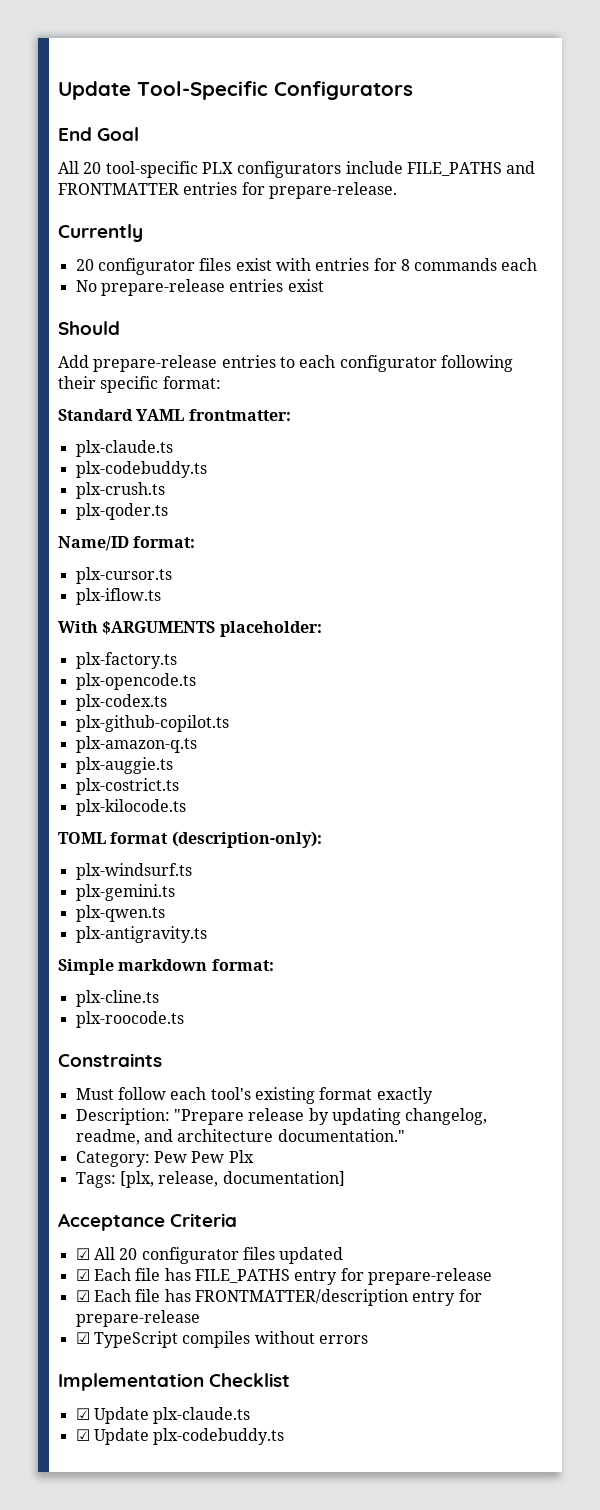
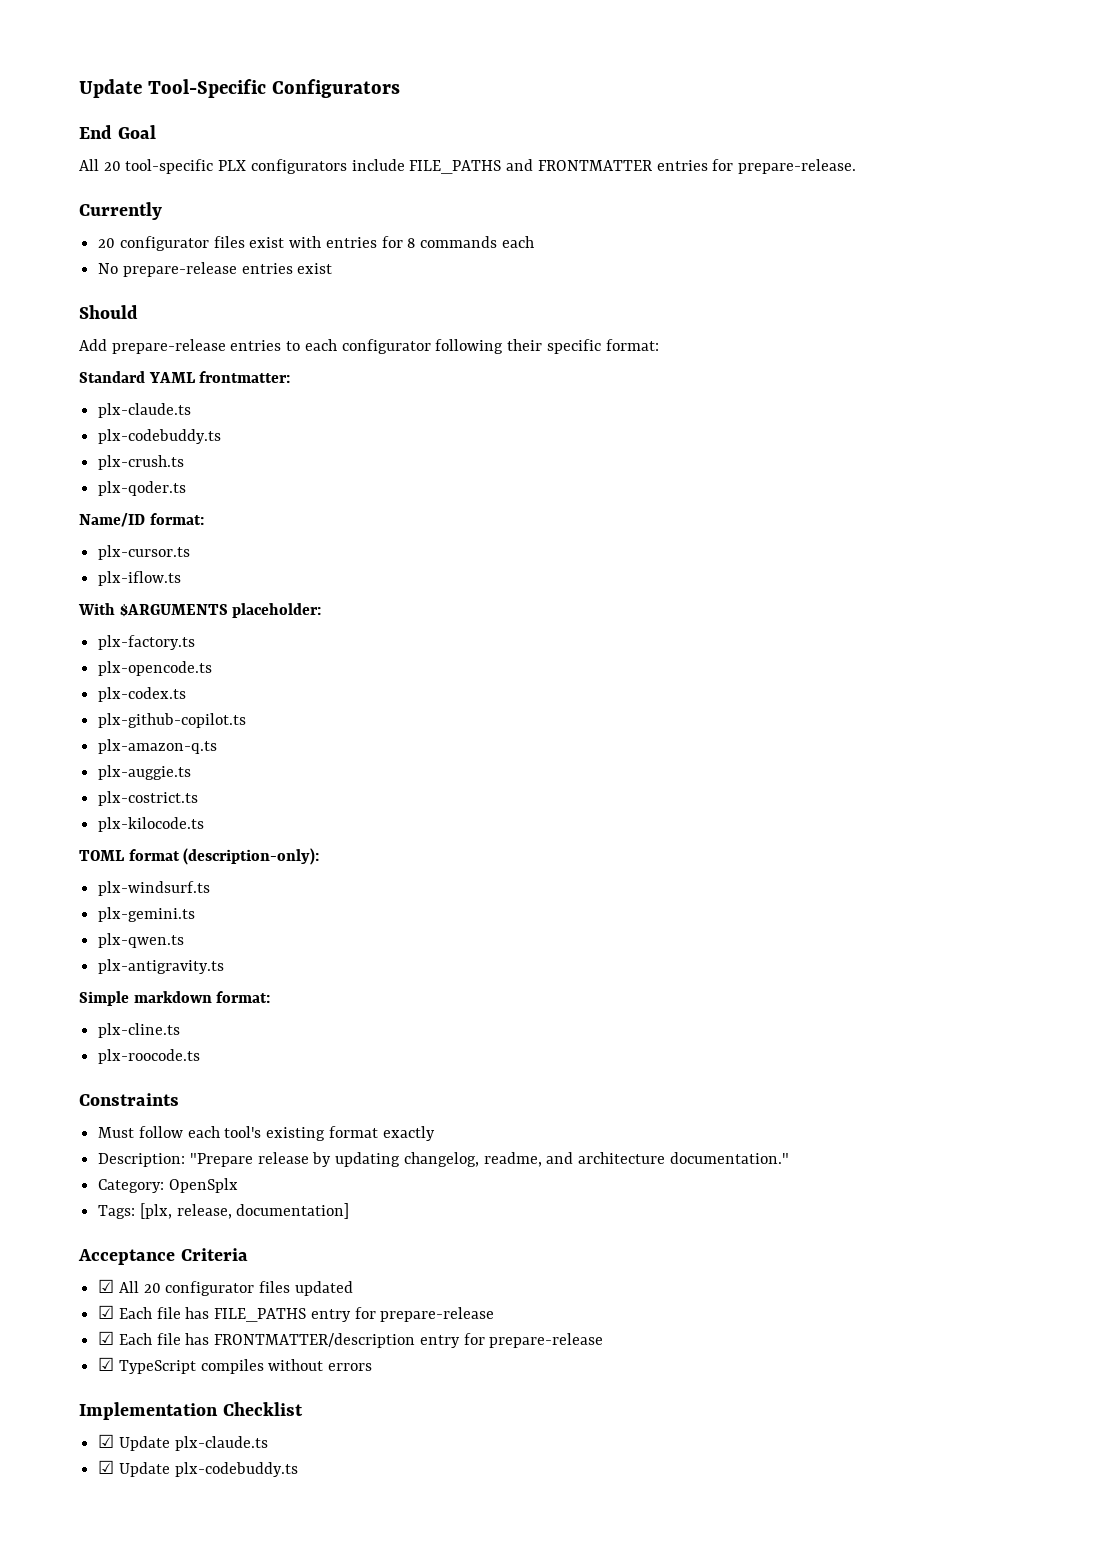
[153,1150,254,1163] Pew Pew Plx -> [168,1178,238,1193] OpenSplx

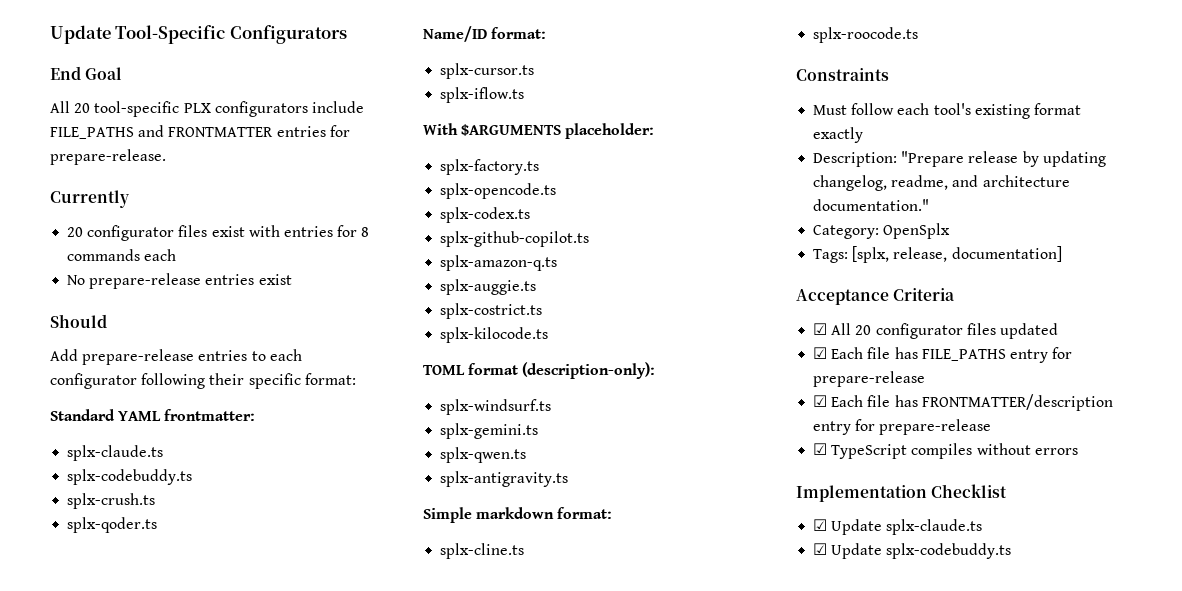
[98,403,192,418] [98,429,222,444] [98,455,185,470] [98,481,187,496] plx-claude.ts // plx-codebuddy.ts // plx-crush.ts // plx-qoder.ts -> [67,445,164,461] [67,469,193,485] [67,493,156,509] [67,517,158,533] splx-claude.ts // splx-codebuddy.ts // splx-crush.ts // splx-qoder.ts
[98,545,191,560] [98,571,182,586] plx-cursor.ts // plx-iflow.ts -> [440,63,535,79] [440,87,525,103] splx-cursor.ts // splx-iflow.ts
[98,635,196,650] [98,661,213,676] [98,687,187,702] [98,713,247,728] [98,739,218,754] [98,765,192,780] [98,791,199,806] [98,817,205,832] plx-factory.ts // plx-opencode.ts // plx-codex.ts // plx-github-copilot.ts // plx-amazon-q.ts // plx-auggie.ts // plx-costrict.ts // plx-kilocode.ts -> [440,159,540,175] [440,183,557,199] [440,207,531,223] [440,231,590,247] [440,255,558,271] [440,279,537,295] [440,303,543,319] [440,327,549,343] splx-factory.ts // splx-opencode.ts // splx-codex.ts // splx-github-copilot.ts // splx-amazon-q.ts // splx-auggie.ts // splx-costrict.ts // splx-kilocode.ts
[98,881,211,896] [98,907,196,922] [98,933,185,948] [98,959,225,974] plx-windsurf.ts // plx-gemini.ts // plx-qwen.ts // plx-antigravity.ts -> [440,399,552,415] [440,423,539,439] [440,447,527,463] [440,471,569,487] splx-windsurf.ts // splx-gemini.ts // splx-qwen.ts // splx-antigravity.ts
[98,1023,181,1038] [98,1049,201,1064] plx-cline.ts // plx-roocode.ts -> [440,543,525,559] [813,27,919,43] splx-cline.ts // splx-roocode.ts
[139,1203,172,1219] [plx, -> [852,246,890,263] [splx,
[174,1436,268,1451] [98,1460,298,1477] plx-claude.ts // ☑ Update plx-codebuddy.ts -> [886,519,983,535] [813,543,1012,559] splx-claude.ts // ☑ Update splx-codebuddy.ts

